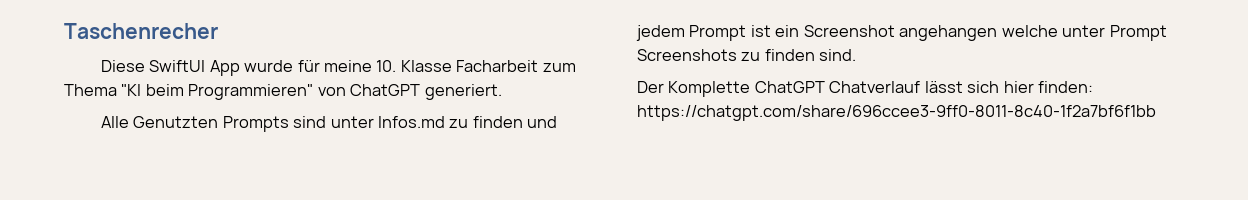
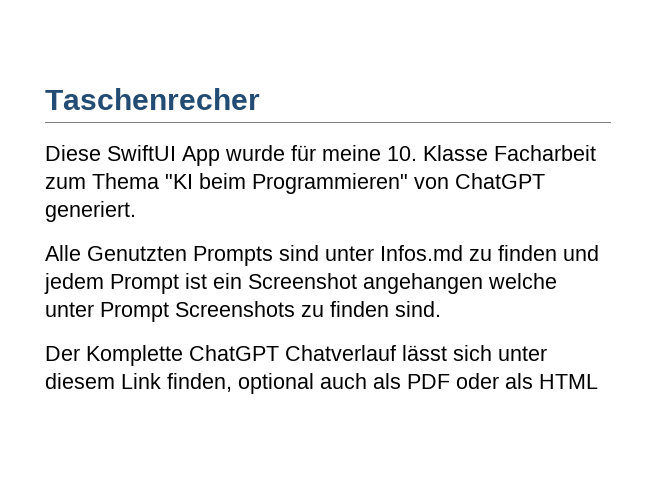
[1003,81,1094,93] [637,105,1156,121] hier finden: https://chatgpt.com/share/696ccee3-9ff0-8011-8c40-1f2a7bf6f1bb -> [498,346,547,361] [45,373,598,394] unter diesem Link finden, optional auch als PDF oder als HTML

